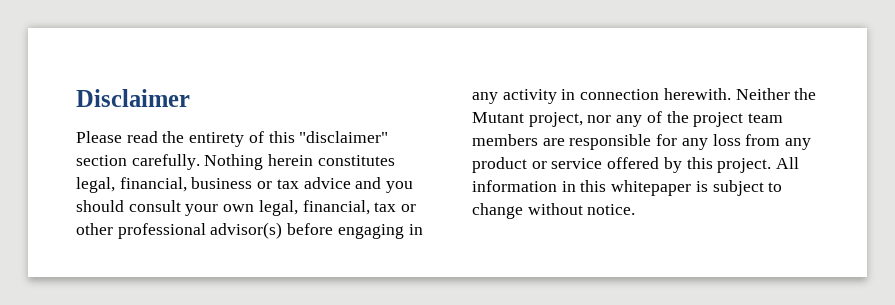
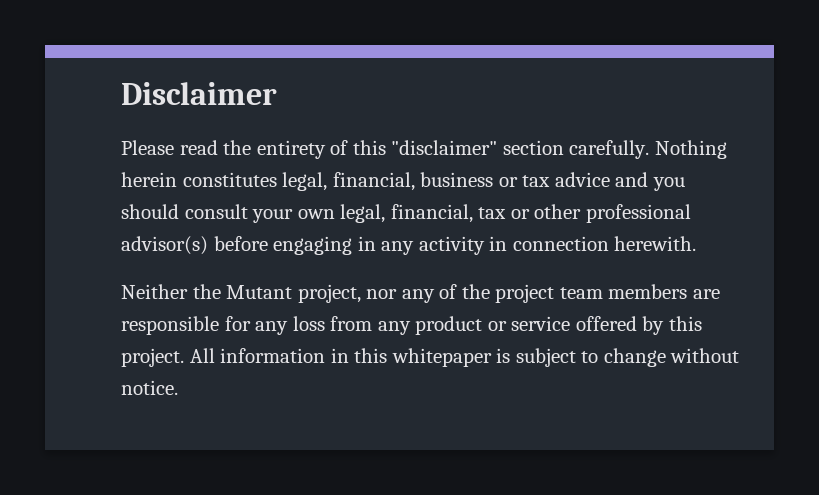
(731, 94) none -> (697, 243) //

